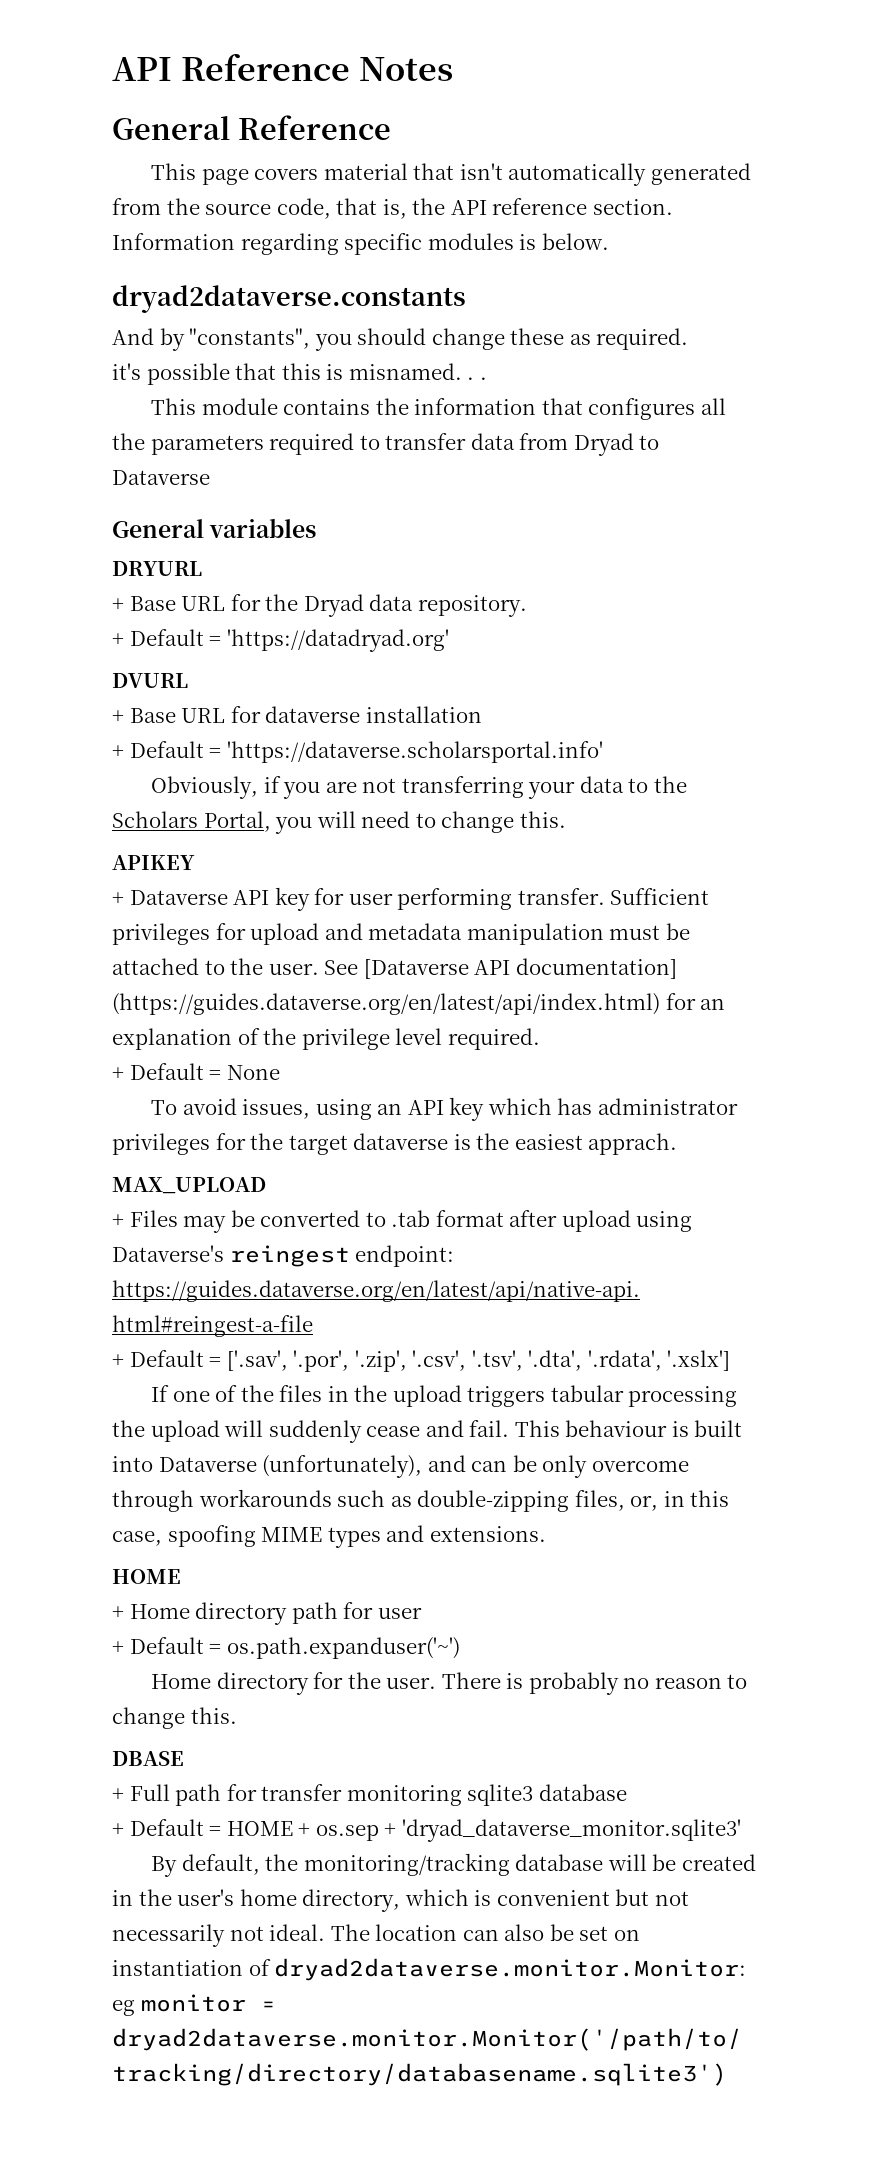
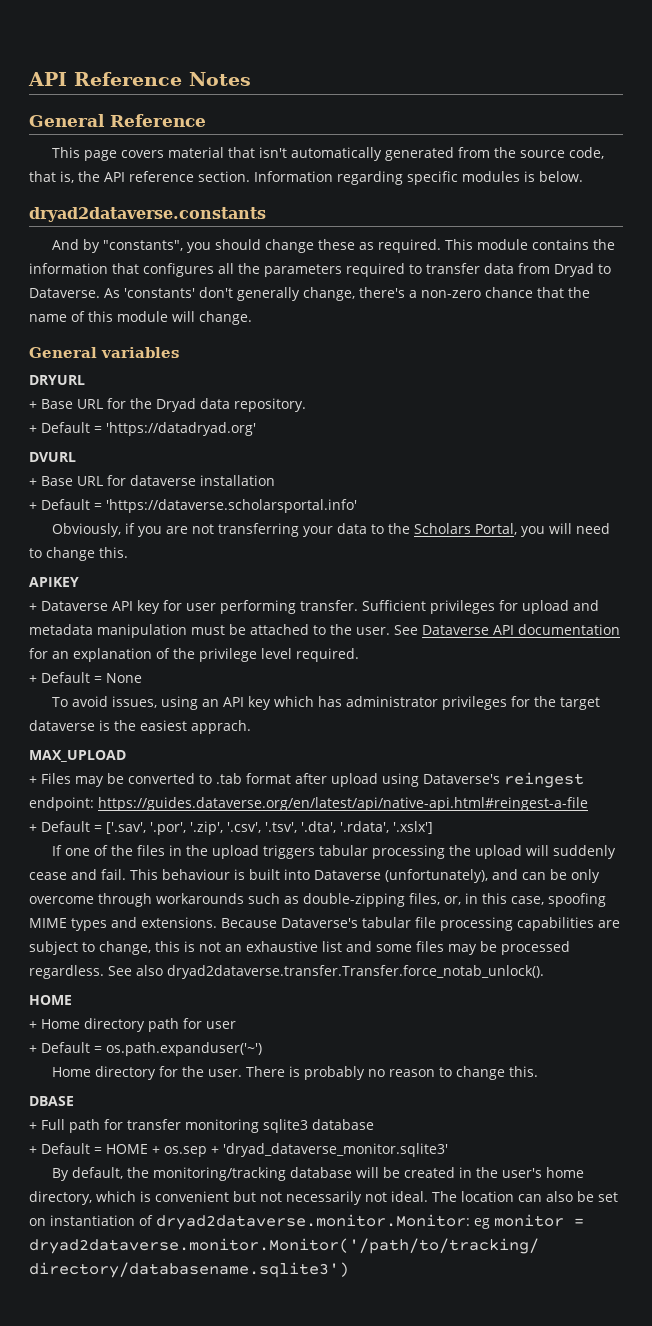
[112,363,487,385] // it's possible that this is misnamed. . . // -> (441, 246) none
[112,470,210,485] Dataverse -> [29,287,590,301] [29,311,252,325] Dataverse. As 'constants' don't generally change, there's a non-zero chance that the name of this module will change.
[363,958,677,979] [112,993,660,1015] [Dataverse API documentation] (https://guides.dataverse.org/en/latest/api/index.html) -> [422,624,620,635] Dataverse API documentation
(546, 1534) none -> [221,917,620,931] [29,941,570,955] [29,965,544,979] Because Dataverse's tabular file processing capabilities are subject to change, this is not an exhaustive list and some files may be processed regardless. See also dryad2dataverse.transfer.Transfer.force_notab_unlock().

